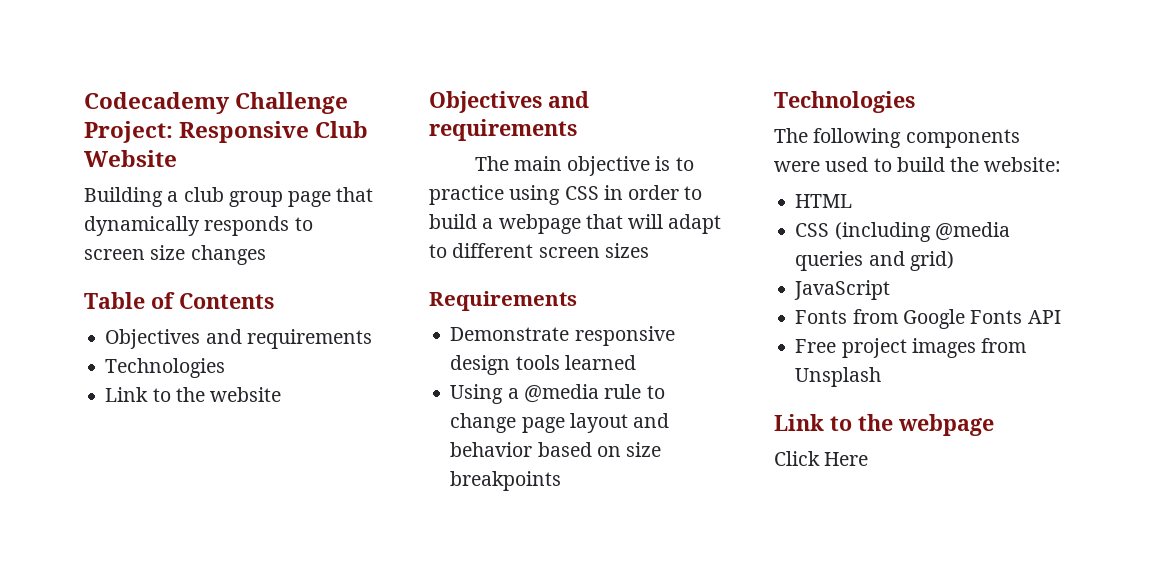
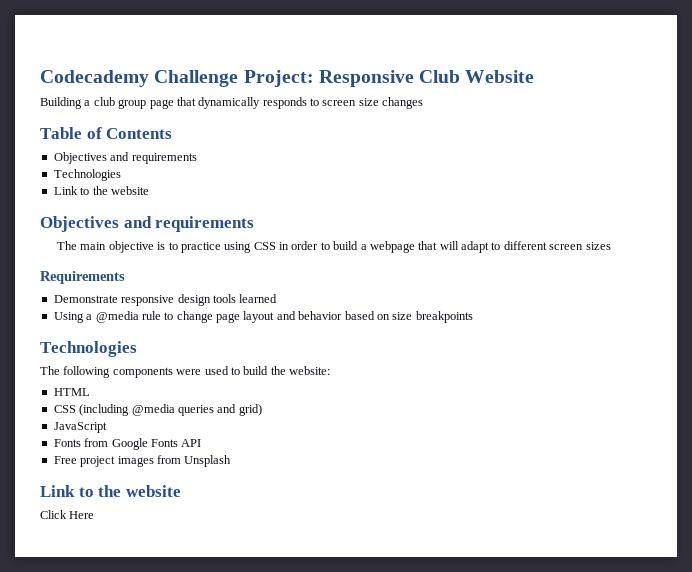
[898,414,994,436] webpage -> [125,485,181,497] website

